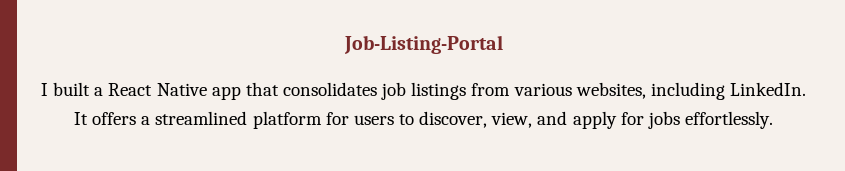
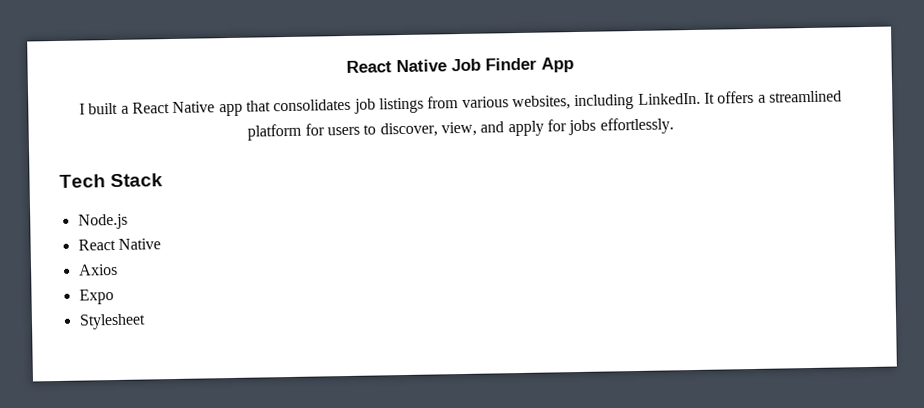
[343,35,503,54] Job-Listing-Portal -> [345,57,574,73] React Native Job Finder App
(773, 120) none -> [59,173,164,188] [77,213,128,230] [77,238,161,251] [77,263,118,276] [78,289,114,305] [78,313,146,330] // Tech Stack // Node.js // React Native // Axios // Expo // Stylesheet

